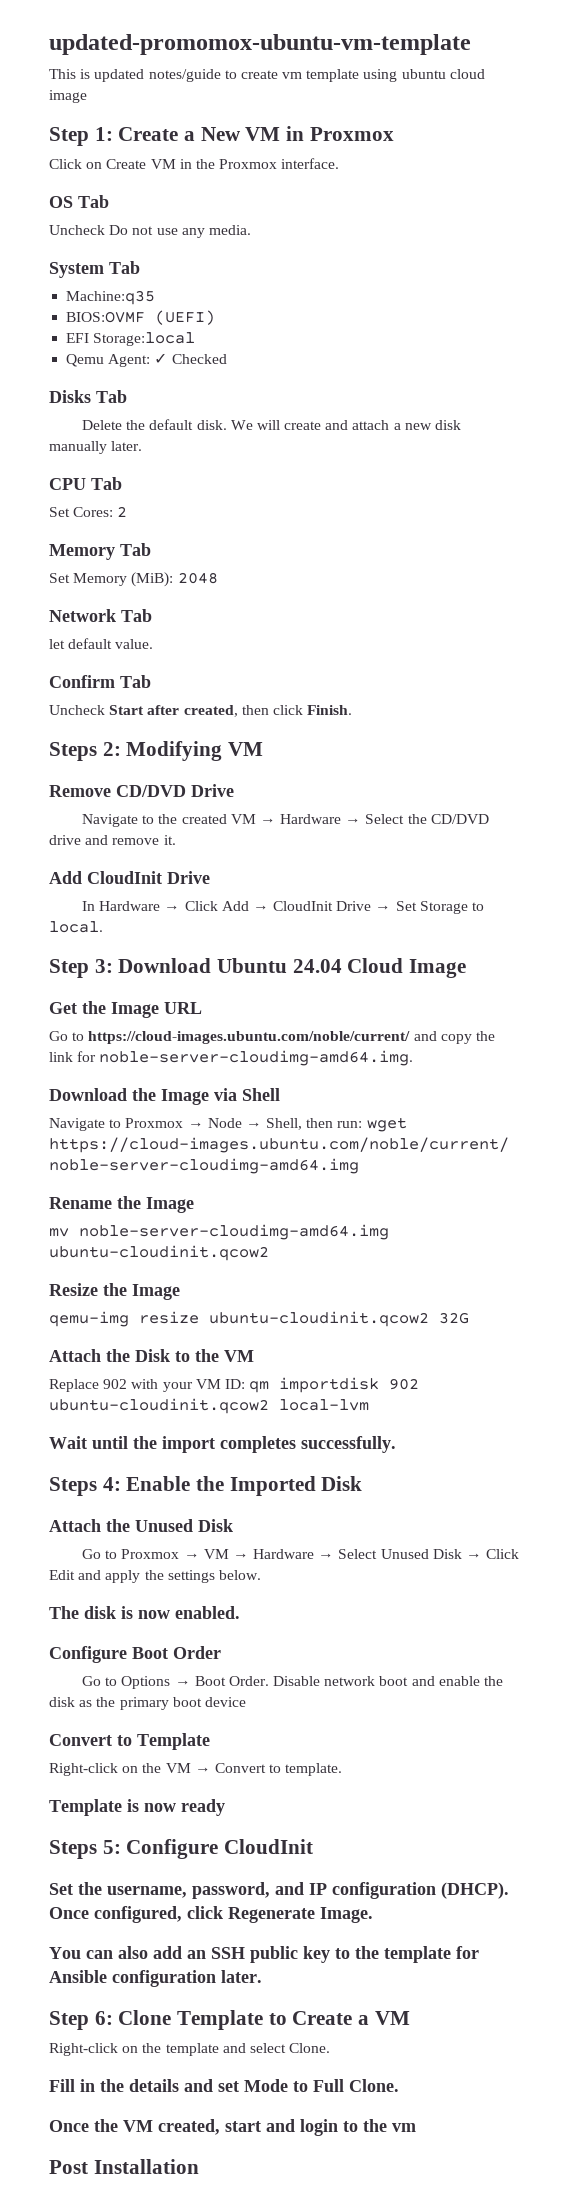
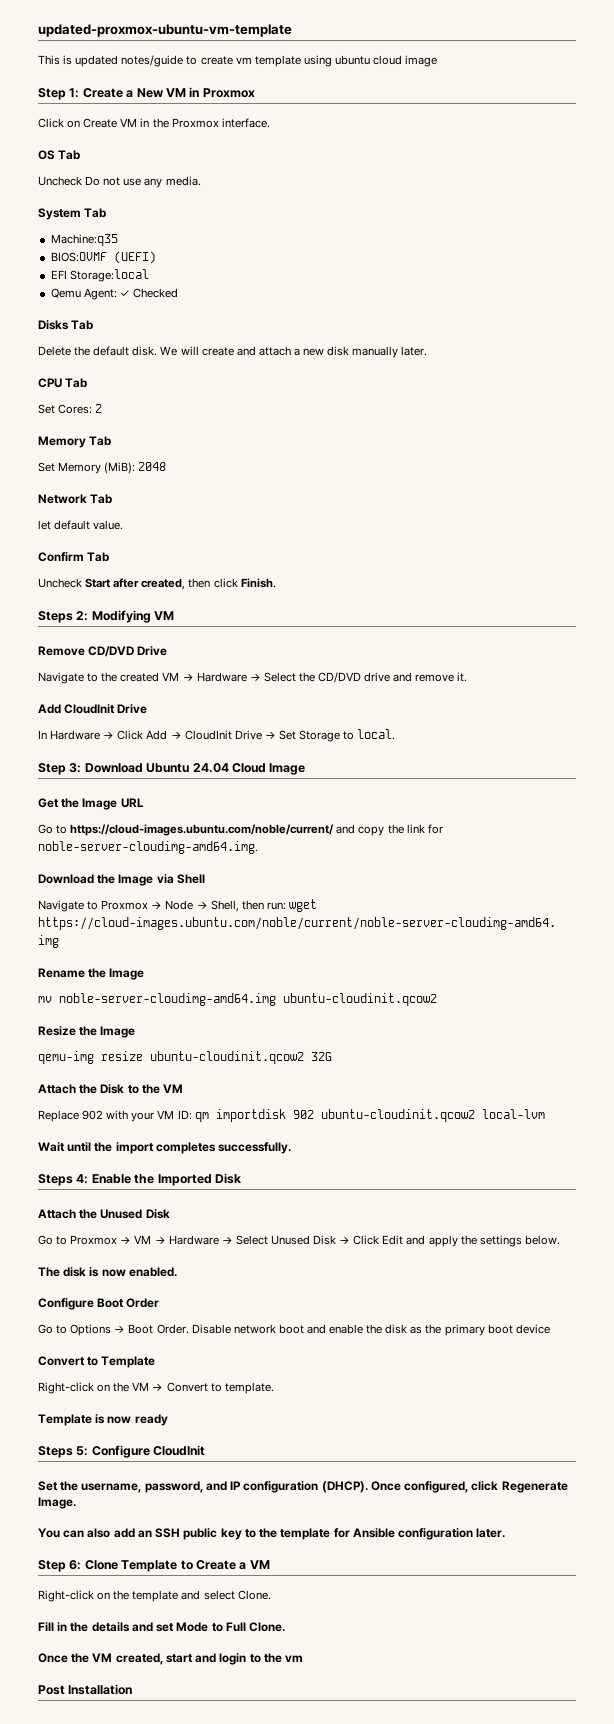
[49,34,471,55] updated-promomox-ubuntu-vm-template -> [38,24,292,37] updated-proxmox-ubuntu-vm-template

